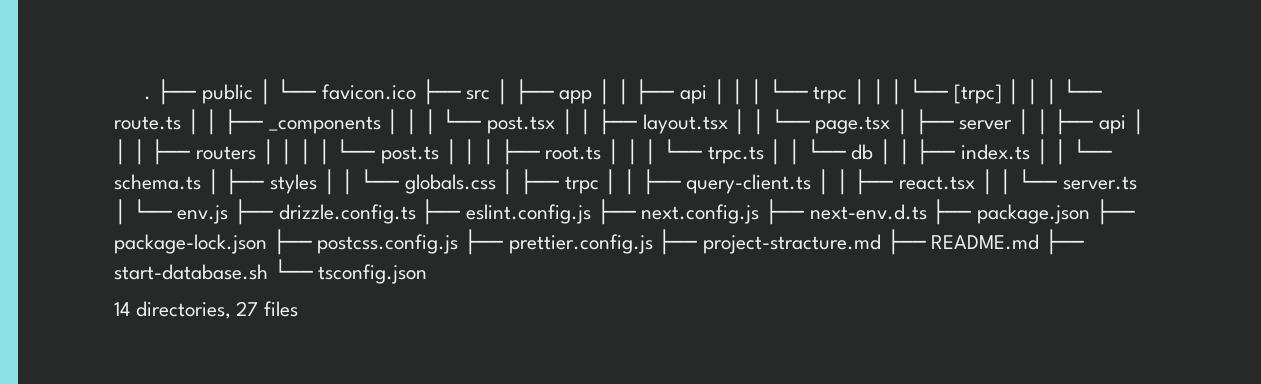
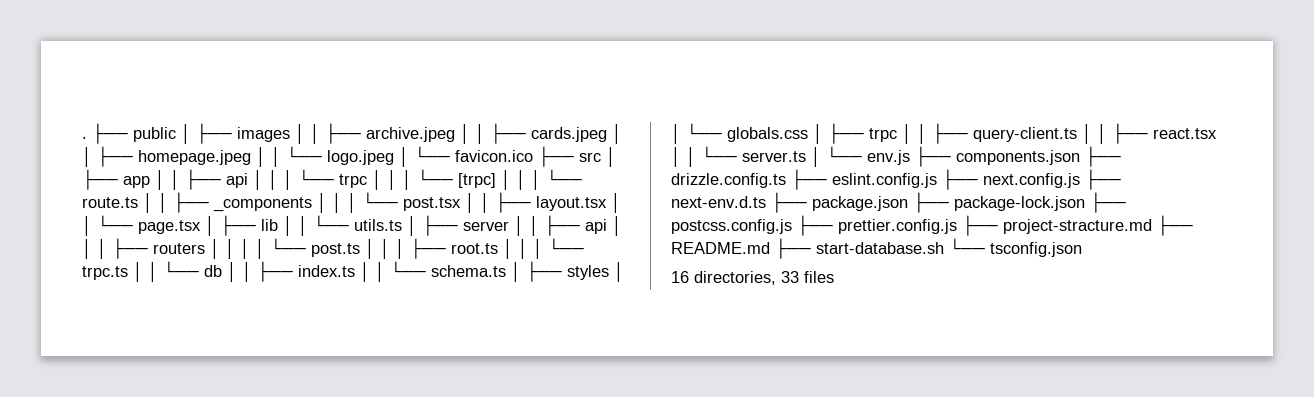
(272, 92) none -> [196,123,622,144] [82,146,409,167] ├── images │ │ ├── archive.jpeg │ │ ├── cards.jpeg │ │ ├── homepage.jpeg │ │ └── logo.jpeg │
(954, 122) none -> [261,215,458,236] lib │ │ └── utils.ts │ ├──
(274, 212) none -> [956,146,1121,167] components.json ├──
[114,301,259,319] 14 directories, 27 -> [671,271,799,285] 16 directories, 33

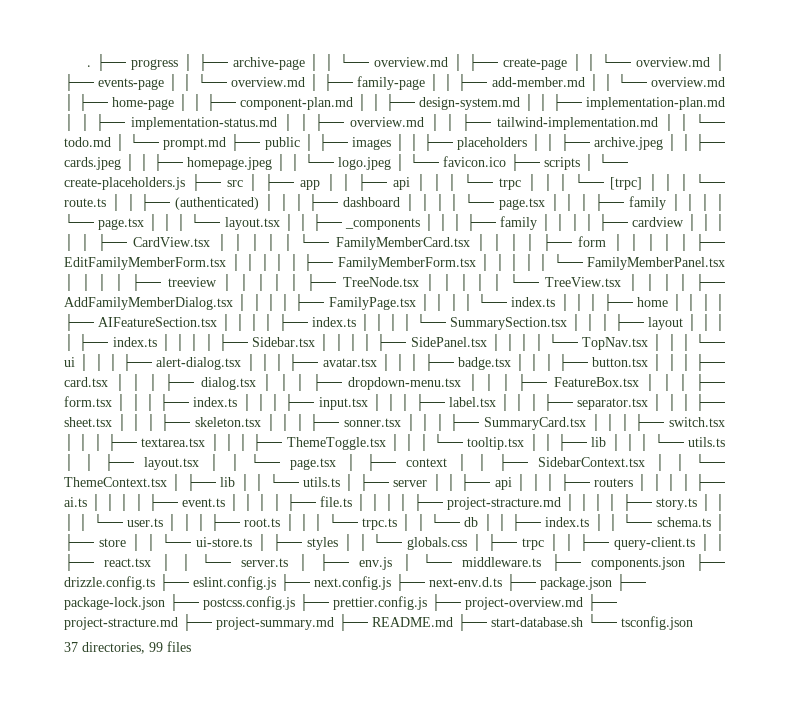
(128, 133) none -> [131,54,725,71] [64,74,725,91] [64,94,725,111] [64,114,725,131] [64,134,261,151] progress │ ├── archive-page │ │ └── overview.md │ ├── create-page │ │ └── overview.md │ ├── events-page │ │ └── overview.md │ ├── family-page │ │ ├── add-member.md │ │ └── overview.md │ ├── home-page │ │ ├── component-plan.md │ │ ├── design-system.md │ │ ├── implementation-plan.md │ │ ├── implementation-status.md │ │ ├── overview.md │ │ ├── tailwind-implementation.md │ │ └── todo.md │ └── prompt.md ├──
(361, 133) none -> [457,134,590,151] placeholders │ │ ├──
(574, 156) none -> [544,154,628,171] [64,174,221,191] scripts │ └── create-placeholders.js ├──
[213,192,461,213] _components │ │ │ └── post.tsx -> [175,194,725,211] [64,214,725,231] [64,234,726,251] [64,254,725,271] [64,274,726,291] [64,294,726,311] [64,314,725,331] [64,334,725,351] [64,354,725,371] [64,374,725,391] [64,394,725,411] [64,414,726,431] [64,434,726,451] (authenticated) │ │ │ ├── dashboard │ │ │ │ └── page.tsx │ │ │ ├── family │ │ │ │ └── page.tsx │ │ │ └── layout.tsx │ │ ├── _components │ │ │ ├── family │ │ │ │ ├── cardview │ │ │ │ │ ├── CardView.tsx │ │ │ │ │ └── FamilyMemberCard.tsx │ │ │ │ ├── form │ │ │ │ │ ├── EditFamilyMemberForm.tsx │ │ │ │ │ ├── FamilyMemberForm.tsx │ │ │ │ │ └── FamilyMemberPanel.tsx │ │ │ │ ├── treeview │ │ │ │ │ ├── TreeNode.tsx │ │ │ │ │ └── TreeView.tsx │ │ │ │ ├── AddFamilyMemberDialog.tsx │ │ │ │ ├── FamilyPage.tsx │ │ │ │ └── index.ts │ │ │ ├── home │ │ │ │ ├── AIFeatureSection.tsx │ │ │ │ ├── index.ts │ │ │ │ └── SummarySection.tsx │ │ │ ├── layout │ │ │ │ ├── index.ts │ │ │ │ ├── Sidebar.tsx │ │ │ │ ├── SidePanel.tsx │ │ │ │ └── TopNav.tsx │ │ │ └── ui │ │ │ ├── alert-dialog.tsx │ │ │ ├── avatar.tsx │ │ │ ├── badge.tsx │ │ │ ├── button.tsx │ │ │ ├── card.tsx │ │ │ ├── dialog.tsx │ │ │ ├── dropdown-menu.tsx │ │ │ ├── FeatureBox.tsx │ │ │ ├── form.tsx │ │ │ ├── index.ts │ │ │ ├── input.tsx │ │ │ ├── label.tsx │ │ │ ├── separator.tsx │ │ │ ├── sheet.tsx │ │ │ ├── skeleton.tsx │ │ │ ├── sonner.tsx │ │ │ ├── SummaryCard.tsx │ │ │ ├── switch.tsx │ │ │ ├── textarea.tsx │ │ │ ├── ThemeToggle.tsx │ │ │ └── tooltip.tsx │ │ ├── lib │ │ │ └── utils.ts
(256, 225) none -> [406,454,726,471] [64,474,216,491] context │ │ ├── SidebarContext.tsx │ │ └── ThemeContext.tsx │ ├──
[270,238,360,257] └── post.ts -> [695,474,725,491] [64,494,726,511] [64,514,163,531] ├── ai.ts │ │ │ │ ├── event.ts │ │ │ │ ├── file.ts │ │ │ │ ├── project-stracture.md │ │ │ │ ├── story.ts │ │ │ │ └── user.ts
(562, 271) none -> [98,534,302,551] store │ │ └── ui-store.ts │ ├──
[826,146,910,165] └── env.js -> [318,554,541,571] ├── env.js │ └── middleware.ts
[1003,219,1152,234] project-stracture.md -> [465,594,617,611] [64,614,334,631] project-overview.md ├── project-stracture.md ├── project-summary.md
[671,271,799,285] 16 directories, 33 -> [64,642,163,654] 37 directories, 99

